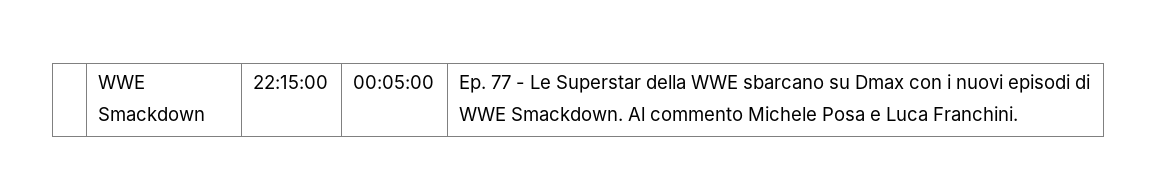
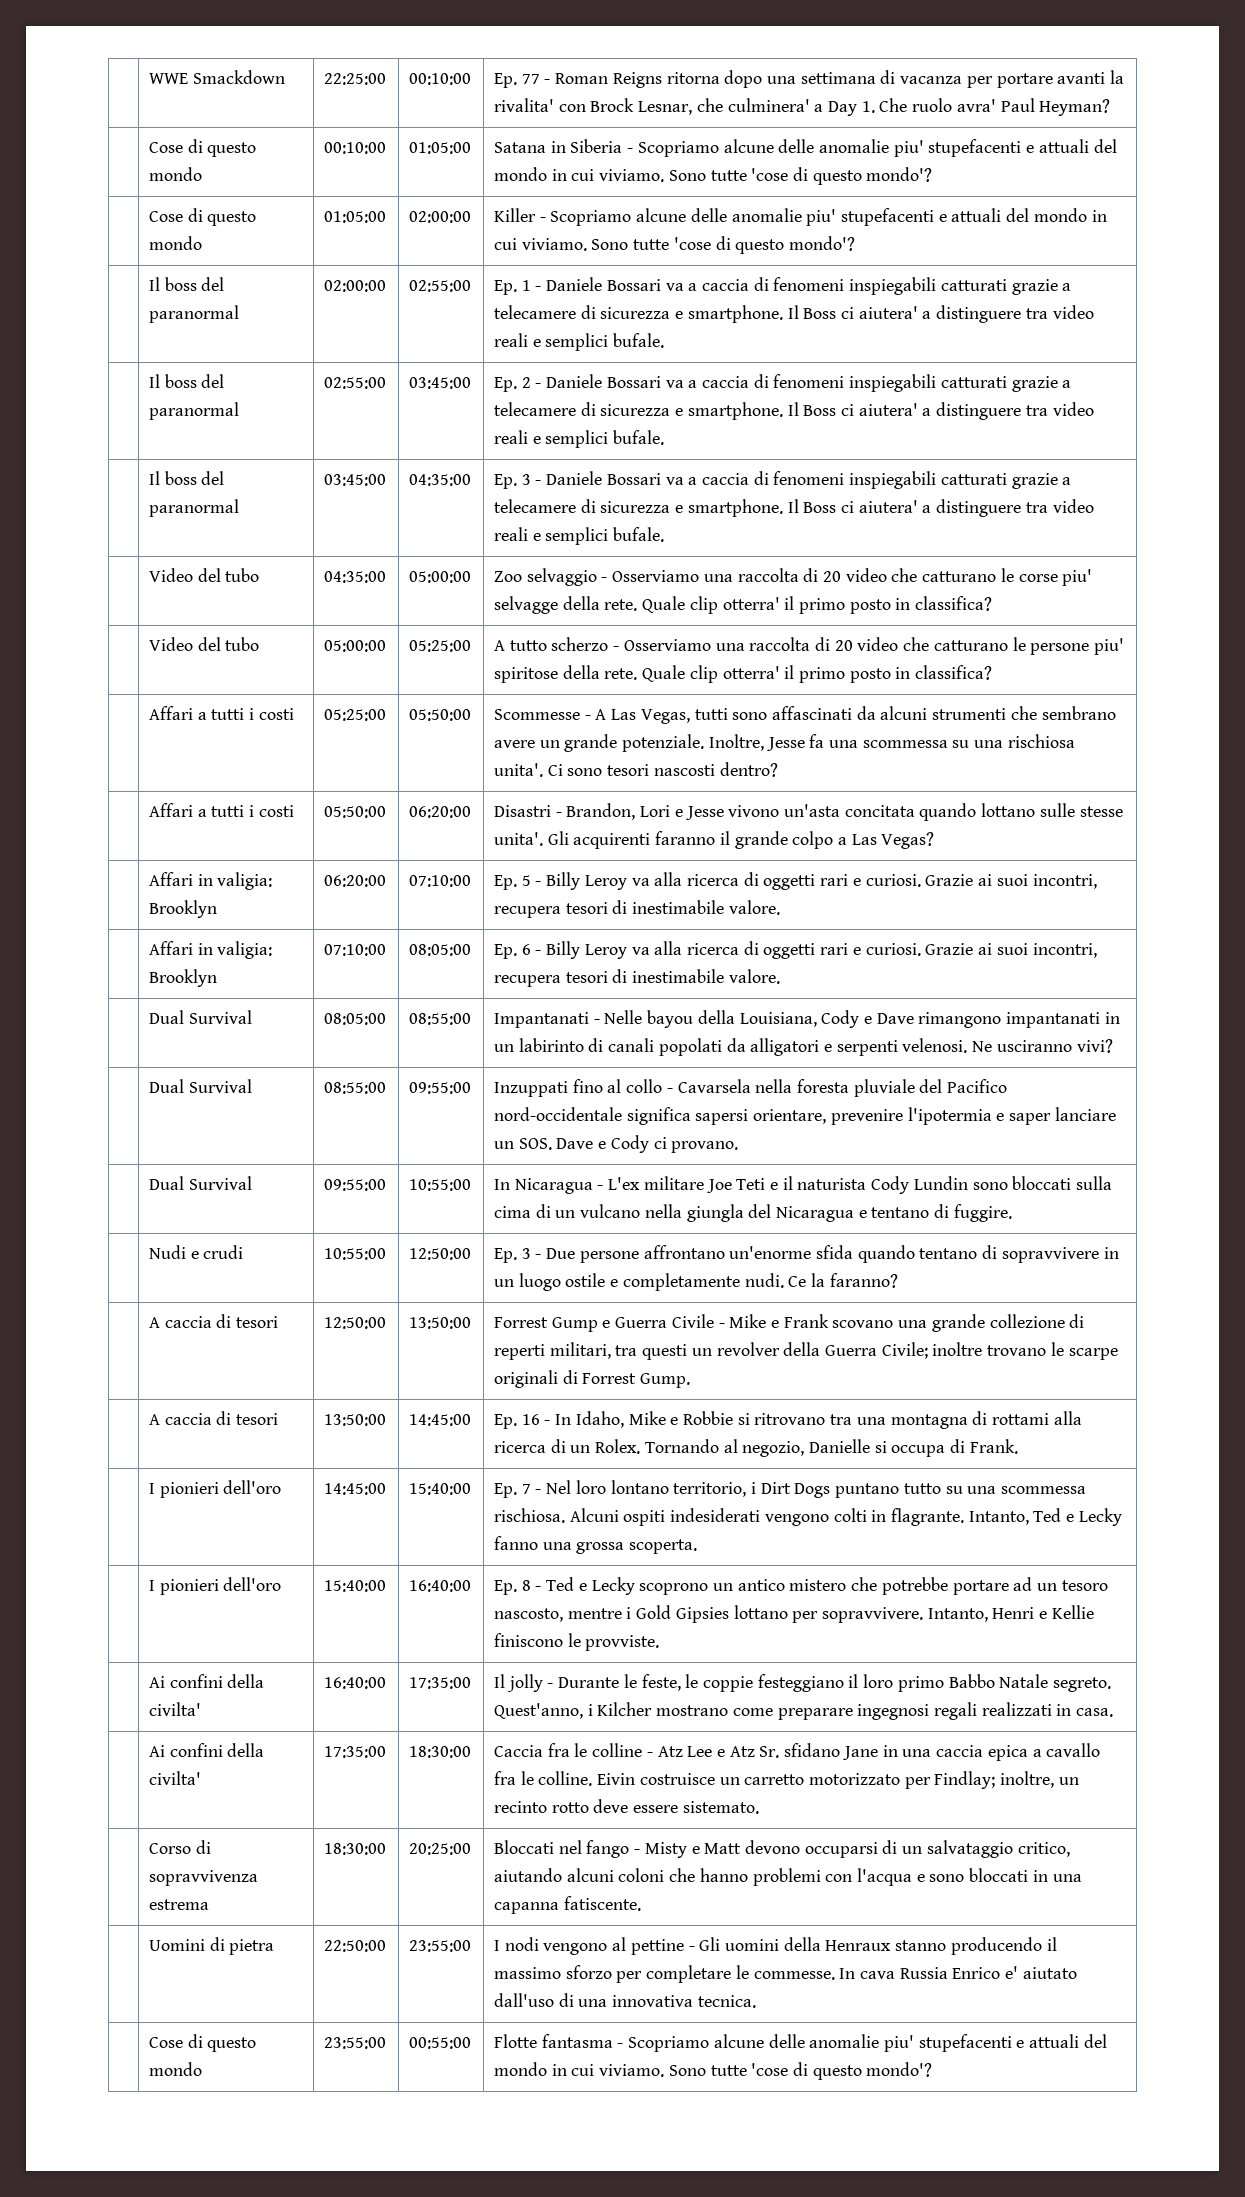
[252,75,328,89] [352,75,434,89] 22:15:00 | 00:05:00 -> [323,73,386,85] [408,73,471,85] 22:25:00 | 00:10:00
[529,74,1090,93] [458,106,1018,121] Le Superstar della WWE sbarcano su Dmax con i nuovi episodi di WWE Smackdown. Al commento Michele Posa e Luca Franchini. -> [555,70,1125,88] [493,98,1111,116] [148,139,257,157] [148,167,202,181] [323,142,386,154] [408,142,471,154] [493,139,1117,157] [493,167,933,185] [148,208,257,226] [148,236,202,250] [323,211,386,223] [408,211,471,223] [493,208,1107,226] [493,236,855,254] [148,277,225,291] [148,305,239,323] [323,280,386,292] [408,280,471,292] [493,277,1072,295] [493,305,1094,323] [493,333,665,351] [148,374,225,388] [148,402,239,420] [323,377,386,389] [408,377,471,389] [493,374,1072,392] [493,402,1094,420] [493,430,665,448] [148,471,225,485] [148,499,239,517] [323,474,386,486] [408,474,471,486] [493,471,1072,489] [493,499,1094,517] [493,527,665,545] [148,568,260,582] [323,571,386,583] [408,571,471,583] [493,568,1093,586] [493,596,993,614] [148,637,260,651] [323,640,386,652] [408,640,471,652] [493,637,1125,655] [493,665,993,683] [148,706,294,720] [323,709,386,721] [408,709,471,721] [493,706,1116,724] [493,734,1075,752] [493,762,778,777] [148,803,294,817] [323,806,386,818] [408,806,471,818] [493,803,1123,821] [493,831,935,849] [148,872,273,890] [148,900,217,918] [323,875,386,887] [408,875,471,887] [493,872,1097,890] [493,900,780,918] [148,941,273,959] [148,969,217,987] [323,944,386,956] [408,944,471,956] [493,941,1097,959] [493,969,780,987] [148,1010,252,1024] [323,1013,386,1025] [408,1013,471,1025] [493,1010,1120,1028] [493,1038,1113,1056] [148,1079,252,1093] [323,1082,386,1094] [408,1082,471,1094] [493,1079,1008,1097] [493,1107,1116,1125] [493,1135,739,1153] [148,1176,252,1190] [323,1179,386,1191] [408,1179,471,1191] [493,1176,1113,1194] [493,1204,1012,1222] [148,1245,244,1259] [323,1248,386,1260] [408,1248,471,1260] [493,1245,1119,1263] [493,1273,898,1291] [148,1314,279,1328] [323,1317,386,1329] [408,1317,471,1329] [493,1314,1085,1332] [493,1342,1118,1360] [493,1370,691,1388] [148,1411,279,1425] [323,1414,386,1426] [408,1414,471,1426] [493,1411,1082,1429] [493,1439,1018,1457] [148,1480,282,1498] [323,1483,386,1495] [408,1483,471,1495] [493,1480,1087,1498] [493,1508,1122,1526] [493,1536,698,1554] [148,1577,282,1595] [323,1580,386,1592] [408,1580,471,1592] [493,1577,1108,1595] [493,1605,1094,1623] [493,1633,660,1651] [148,1674,265,1688] [148,1702,201,1716] [323,1677,386,1689] [408,1677,471,1689] [493,1674,1112,1692] [493,1702,1114,1720] [148,1743,265,1757] [148,1771,201,1785] [323,1746,386,1758] [408,1746,471,1758] [493,1743,1101,1761] [493,1771,1079,1789] [493,1799,759,1814] [148,1840,211,1854] [148,1870,258,1886] [148,1899,209,1910] [323,1843,386,1855] [408,1843,471,1855] [493,1840,1070,1858] [493,1868,1082,1886] [493,1896,641,1914] [148,1937,275,1955] [323,1940,386,1952] [408,1940,471,1952] [493,1937,1057,1955] [493,1965,1077,1983] [493,1993,756,2008] [148,2034,257,2052] [148,2062,202,2076] [323,2037,386,2049] [408,2037,471,2049] [493,2034,1107,2052] [493,2062,933,2080] Roman Reigns ritorna dopo una settimana di vacanza per portare avanti la rivalita' con Brock Lesnar, che culminera' a Day 1. Che ruolo avra' Paul Heyman? // | Cose di questo mondo | 00:10:00 | 01:05:00 | Satana in Siberia - Scopriamo alcune delle anomalie piu' stupefacenti e attuali del mondo in cui viviamo. Sono tutte 'cose di questo mondo'? // | Cose di questo mondo | 01:05:00 | 02:00:00 | Killer - Scopriamo alcune delle anomalie piu' stupefacenti e attuali del mondo in cui viviamo. Sono tutte 'cose di questo mondo'? // | Il boss del paranormal | 02:00:00 | 02:55:00 | Ep. 1 - Daniele Bossari va a caccia di fenomeni inspiegabili catturati grazie a telecamere di sicurezza e smartphone. Il Boss ci aiutera' a distinguere tra video reali e semplici bufale. // | Il boss del paranormal | 02:55:00 | 03:45:00 | Ep. 2 - Daniele Bossari va a caccia di fenomeni inspiegabili catturati grazie a telecamere di sicurezza e smartphone. Il Boss ci aiutera' a distinguere tra video reali e semplici bufale. // | Il boss del paranormal | 03:45:00 | 04:35:00 | Ep. 3 - Daniele Bossari va a caccia di fenomeni inspiegabili catturati grazie a telecamere di sicurezza e smartphone. Il Boss ci aiutera' a distinguere tra video reali e semplici bufale. // | Video del tubo | 04:35:00 | 05:00:00 | Zoo selvaggio - Osserviamo una raccolta di 20 video che catturano le corse piu' selvagge della rete. Quale clip otterra' il primo posto in classifica? // | Video del tubo | 05:00:00 | 05:25:00 | A tutto scherzo - Osserviamo una raccolta di 20 video che catturano le persone piu' spiritose della rete. Quale clip otterra' il primo posto in classifica? // | Affari a tutti i costi | 05:25:00 | 05:50:00 | Scommesse - A Las Vegas, tutti sono affascinati da alcuni strumenti che sembrano avere un grande potenziale. Inoltre, Jesse fa una scommessa su una rischiosa unita'. Ci sono tesori nascosti dentro? // | Affari a tutti i costi | 05:50:00 | 06:20:00 | Disastri - Brandon, Lori e Jesse vivono un'asta concitata quando lottano sulle stesse unita'. Gli acquirenti faranno il grande colpo a Las Vegas? // | Affari in valigia: Brooklyn | 06:20:00 | 07:10:00 | Ep. 5 - Billy Leroy va alla ricerca di oggetti rari e curiosi. Grazie ai suoi incontri, recupera tesori di inestimabile valore. // | Affari in valigia: Brooklyn | 07:10:00 | 08:05:00 | Ep. 6 - Billy Leroy va alla ricerca di oggetti rari e curiosi. Grazie ai suoi incontri, recupera tesori di inestimabile valore. // | Dual Survival | 08:05:00 | 08:55:00 | Impantanati - Nelle bayou della Louisiana, Cody e Dave rimangono impantanati in un labirinto di canali popolati da alligatori e serpenti velenosi. Ne usciranno vivi? // | Dual Survival | 08:55:00 | 09:55:00 | Inzuppati fino al collo - Cavarsela nella foresta pluviale del Pacifico nord-occidentale significa sapersi orientare, prevenire l'ipotermia e saper lanciare un SOS. Dave e Cody ci provano. // | Dual Survival | 09:55:00 | 10:55:00 | In Nicaragua - L'ex militare Joe Teti e il naturista Cody Lundin sono bloccati sulla cima di un vulcano nella giungla del Nicaragua e tentano di fuggire. // | Nudi e crudi | 10:55:00 | 12:50:00 | Ep. 3 - Due persone affrontano un'enorme sfida quando tentano di sopravvivere in un luogo ostile e completamente nudi. Ce la faranno? // | A caccia di tesori | 12:50:00 | 13:50:00 | Forrest Gump e Guerra Civile - Mike e Frank scovano una grande collezione di reperti militari, tra questi un revolver della Guerra Civile; inoltre trovano le scarpe originali di Forrest Gump. // | A caccia di tesori | 13:50:00 | 14:45:00 | Ep. 16 - In Idaho, Mike e Robbie si ritrovano tra una montagna di rottami alla ricerca di un Rolex. Tornando al negozio, Danielle si occupa di Frank. // | I pionieri dell'oro | 14:45:00 | 15:40:00 | Ep. 7 - Nel loro lontano territorio, i Dirt Dogs puntano tutto su una scommessa rischiosa. Alcuni ospiti indesiderati vengono colti in flagrante. Intanto, Ted e Lecky fanno una grossa scoperta. // | I pionieri dell'oro | 15:40:00 | 16:40:00 | Ep. 8 - Ted e Lecky scoprono un antico mistero che potrebbe portare ad un tesoro nascosto, mentre i Gold Gipsies lottano per sopravvivere. Intanto, Henri e Kellie finiscono le provviste. // | Ai confini della civilta' | 16:40:00 | 17:35:00 | Il jolly - Durante le feste, le coppie festeggiano il loro primo Babbo Natale segreto. Quest'anno, i Kilcher mostrano come preparare ingegnosi regali realizzati in casa. // | Ai confini della civilta' | 17:35:00 | 18:30:00 | Caccia fra le colline - Atz Lee e Atz Sr. sfidano Jane in una caccia epica a cavallo fra le colline. Eivin costruisce un carretto motorizzato per Findlay; inoltre, un recinto rotto deve essere sistemato. // | Corso di sopravvivenza estrema | 18:30:00 | 20:25:00 | Bloccati nel fango - Misty e Matt devono occuparsi di un salvataggio critico, aiutando alcuni coloni che hanno problemi con l'acqua e sono bloccati in una capanna fatiscente. // | Uomini di pietra | 22:50:00 | 23:55:00 | I nodi vengono al pettine - Gli uomini della Henraux stanno producendo il massimo sforzo per completare le commesse. In cava Russia Enrico e' aiutato dall'uso di una innovativa tecnica. // | Cose di questo mondo | 23:55:00 | 00:55:00 | Flotte fantasma - Scopriamo alcune delle anomalie piu' stupefacenti e attuali del mondo in cui viviamo. Sono tutte 'cose di questo mondo'?

